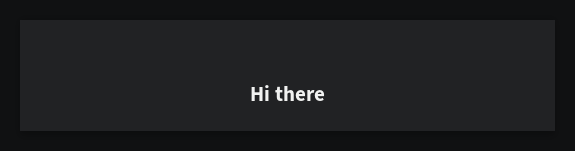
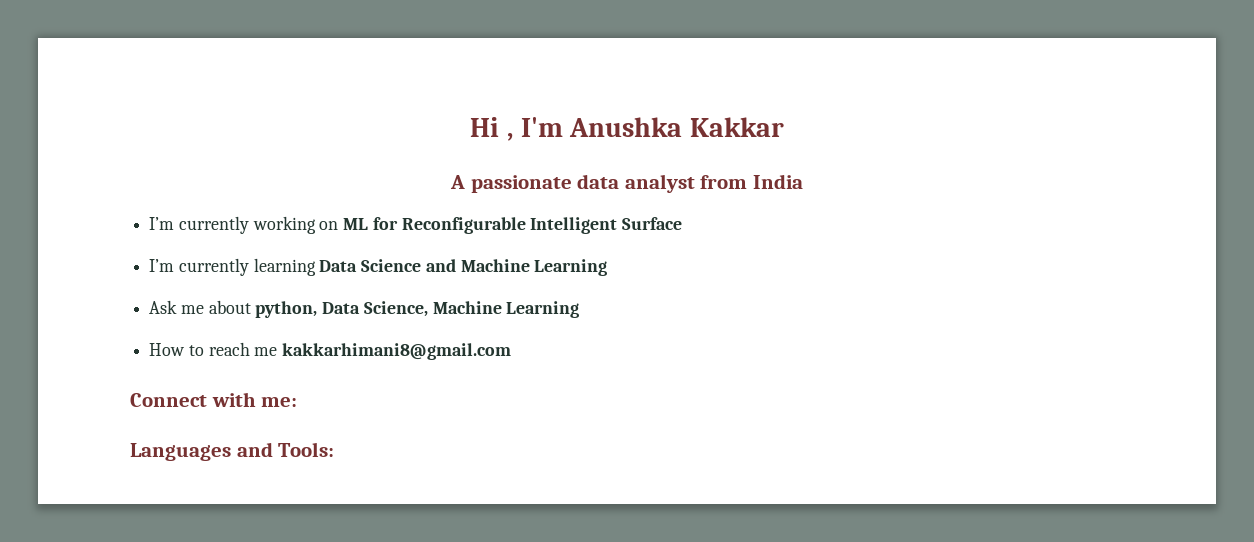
[275,86,326,101] there -> [506,117,784,141] [450,174,803,193] [149,216,683,234] [149,258,608,276] [149,300,580,318] [149,342,512,360] [130,392,298,407] [130,442,335,461] , I'm Anushka Kakkar // A passionate data analyst from India // I’m currently working on ML for Reconfigurable Intelligent Surface // I’m currently learning Data Science and Machine Learning // Ask me about python, Data Science, Machine Learning // How to reach me kakkarhimani8@gmail.com // Connect with me: // Languages and Tools:

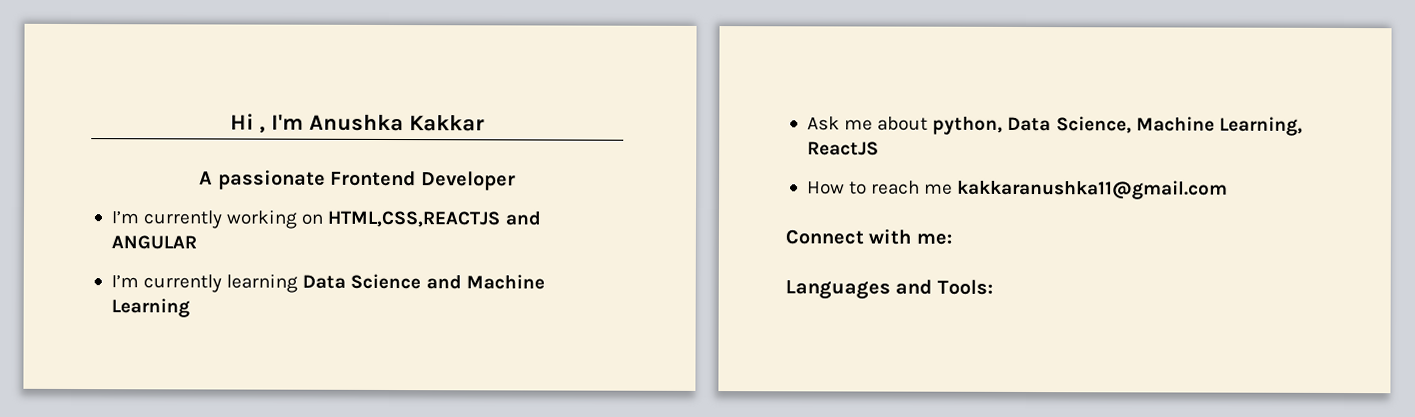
[577,174,803,193] data analyst from India -> [330,170,516,191] Frontend Developer
[343,217,683,234] ML for Reconfigurable Intelligent Surface -> [327,210,541,228] [110,235,197,250] HTML,CSS,REACTJS and ANGULAR
[506,301,580,318] Learning -> [1218,116,1303,136] [806,141,879,156] Learning, ReactJS
[282,343,512,360] kakkarhimani8@gmail.com -> [957,179,1229,200] kakkaranushka11@gmail.com

